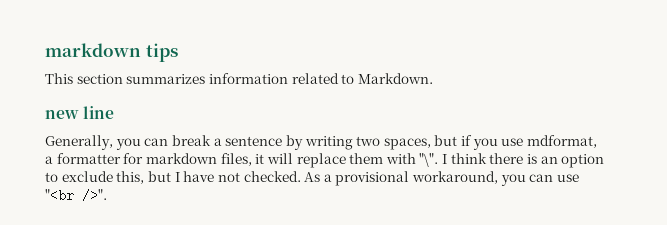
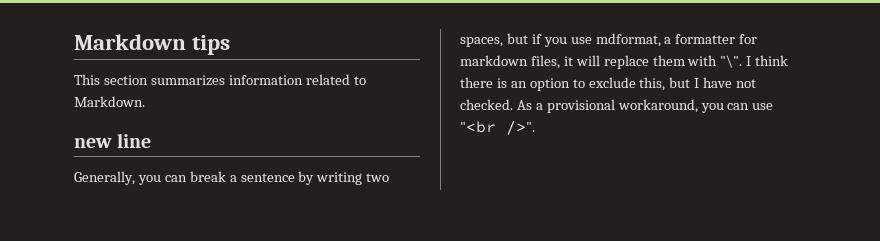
[45,43,141,57] markdown -> [74,34,186,50] Markdown

